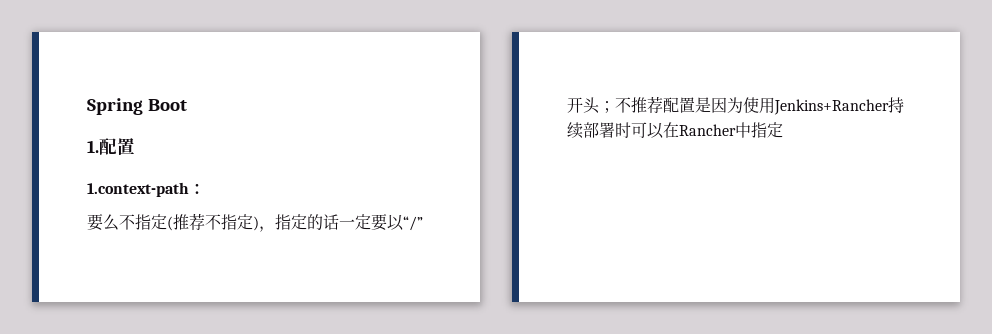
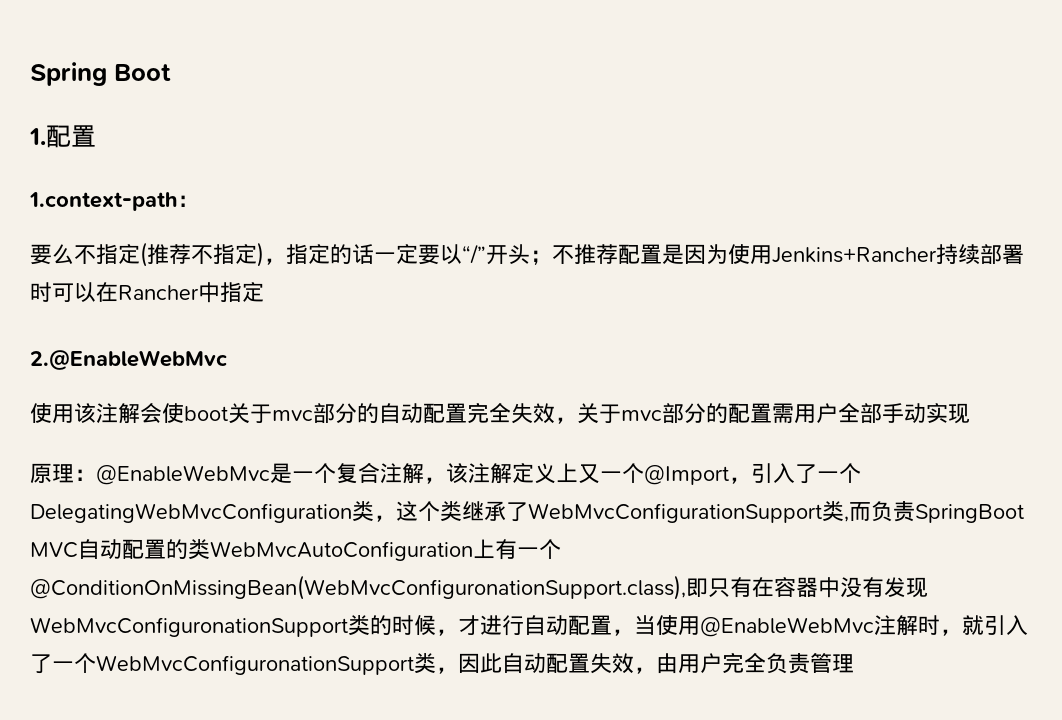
(783, 130) none -> [30,350,228,370] [30,402,970,424] [30,462,861,485] [30,501,1024,523] [30,539,561,561] [30,575,928,600] [30,615,1028,637] [30,652,854,675] // 2.@EnableWebMvc // 使用该注解会使boot关于mvc部分的自动配置完全失效，关于mvc部分的配置需用户全部手动实现 // 原理：@EnableWebMvc是一个复合注解，该注解定义上又一个@Import，引入了一个DelegatingWebMvcConfiguration类，这个类继承了WebMvcConfigurationSupport类,而负责SpringBoot MVC自动配置的类WebMvcAutoConfiguration上有一个@ConditionOnMissingBean(WebMvcConfiguronationSupport.class),即只有在容器中没有发现WebMvcConfiguronationSupport类的时候，才进行自动配置，当使用@EnableWebMvc注解时，就引入了一个WebMvcConfiguronationSupport类，因此自动配置失效，由用户完全负责管理

